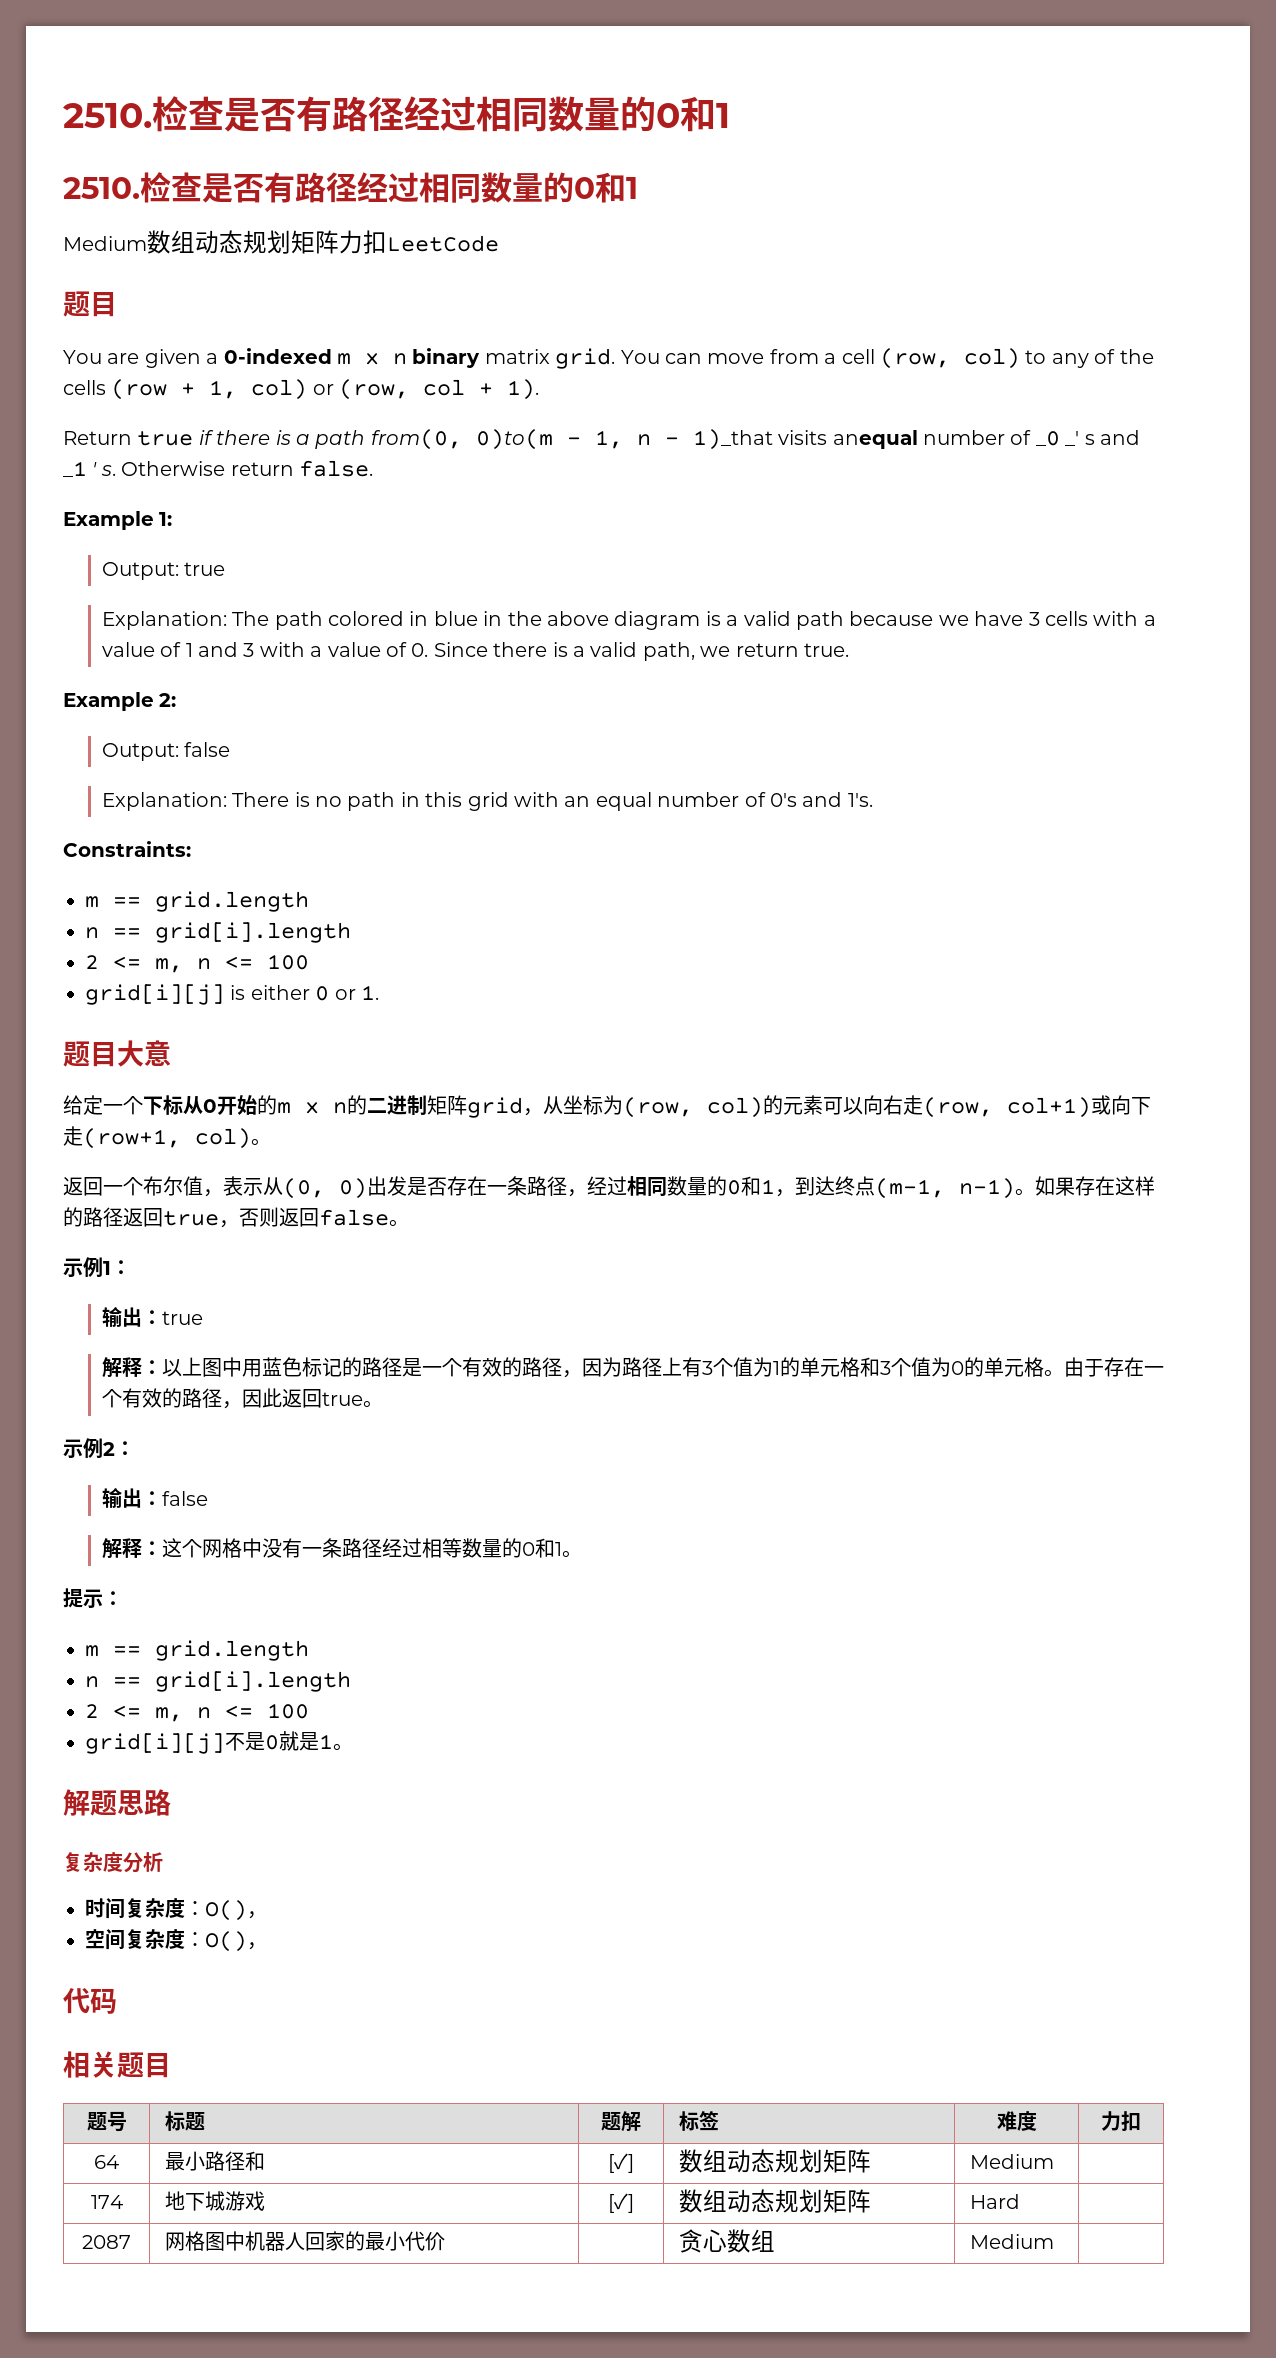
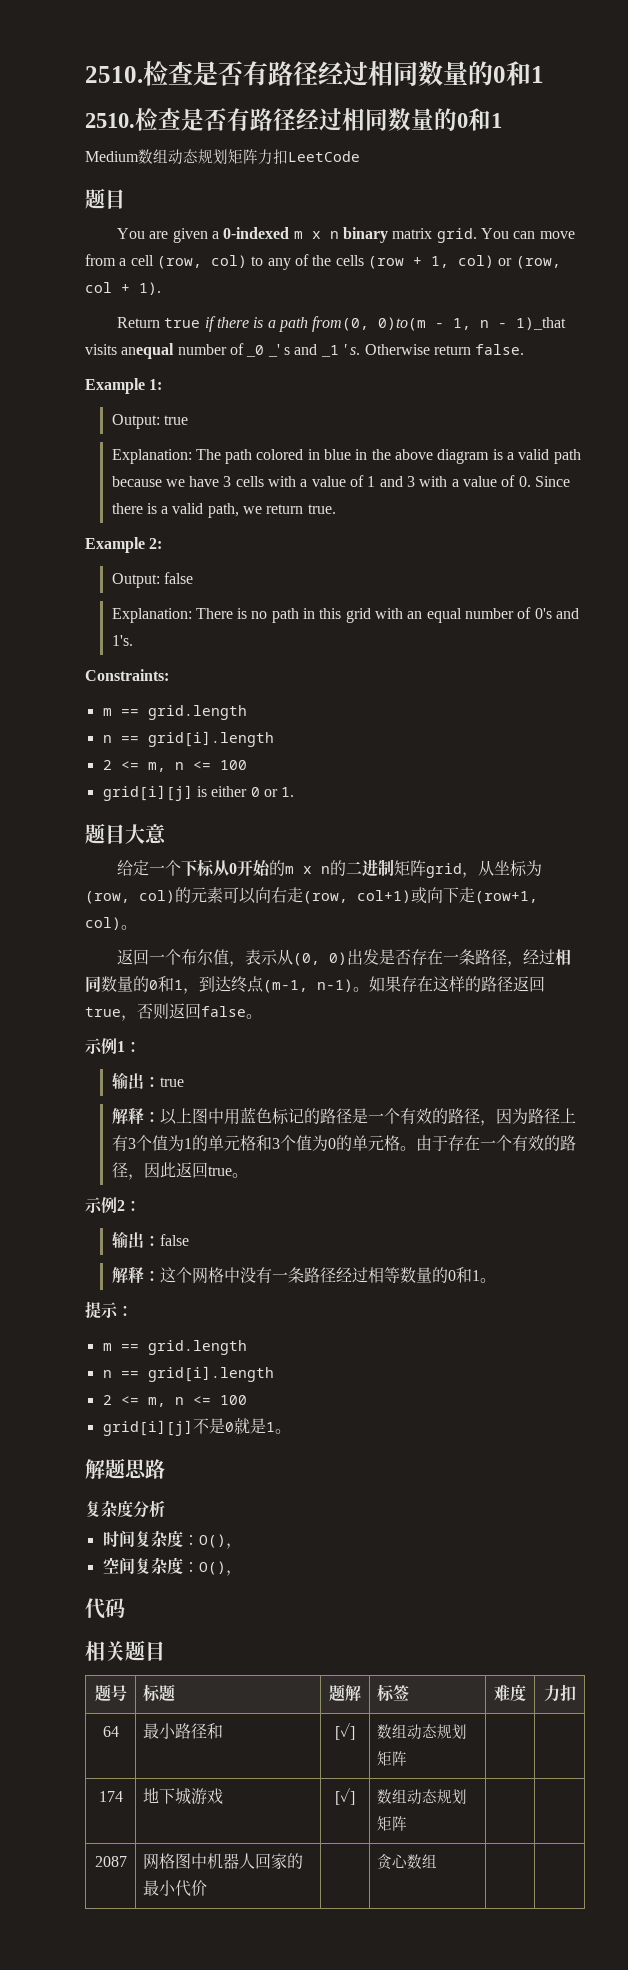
[969,2154,1054,2169] Medium -> (407, 1758) none
[969,2194,1020,2209] Hard -> (407, 1823) none
[969,2234,1054,2249] Medium -> (437, 1861) none

